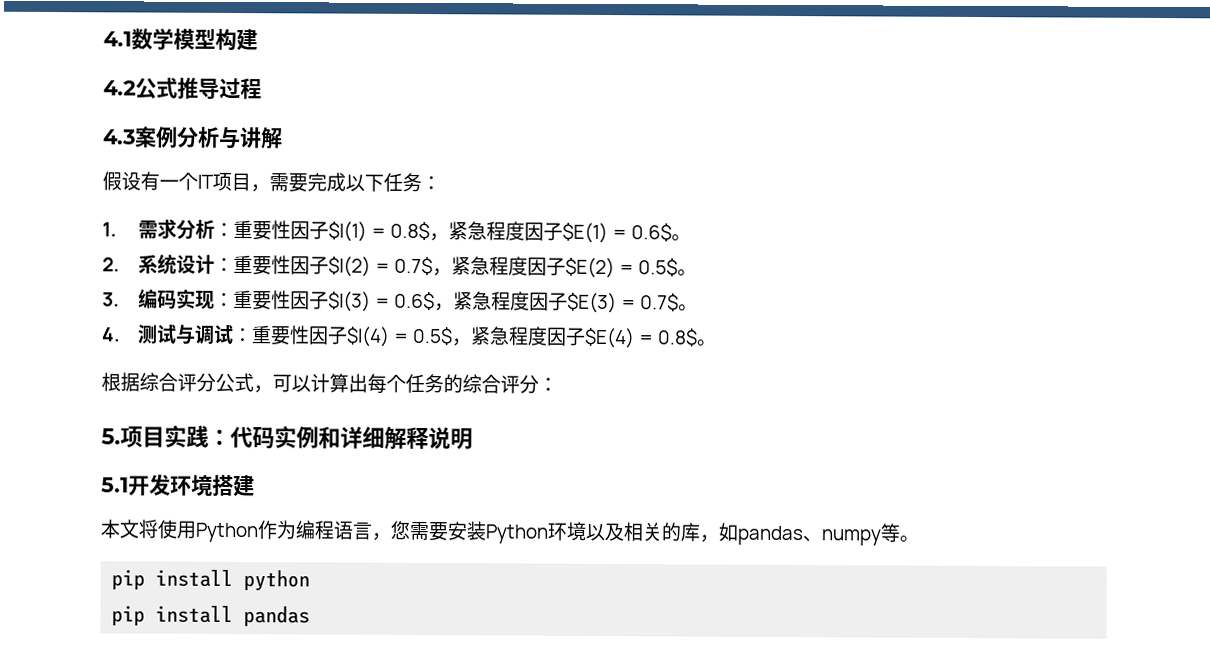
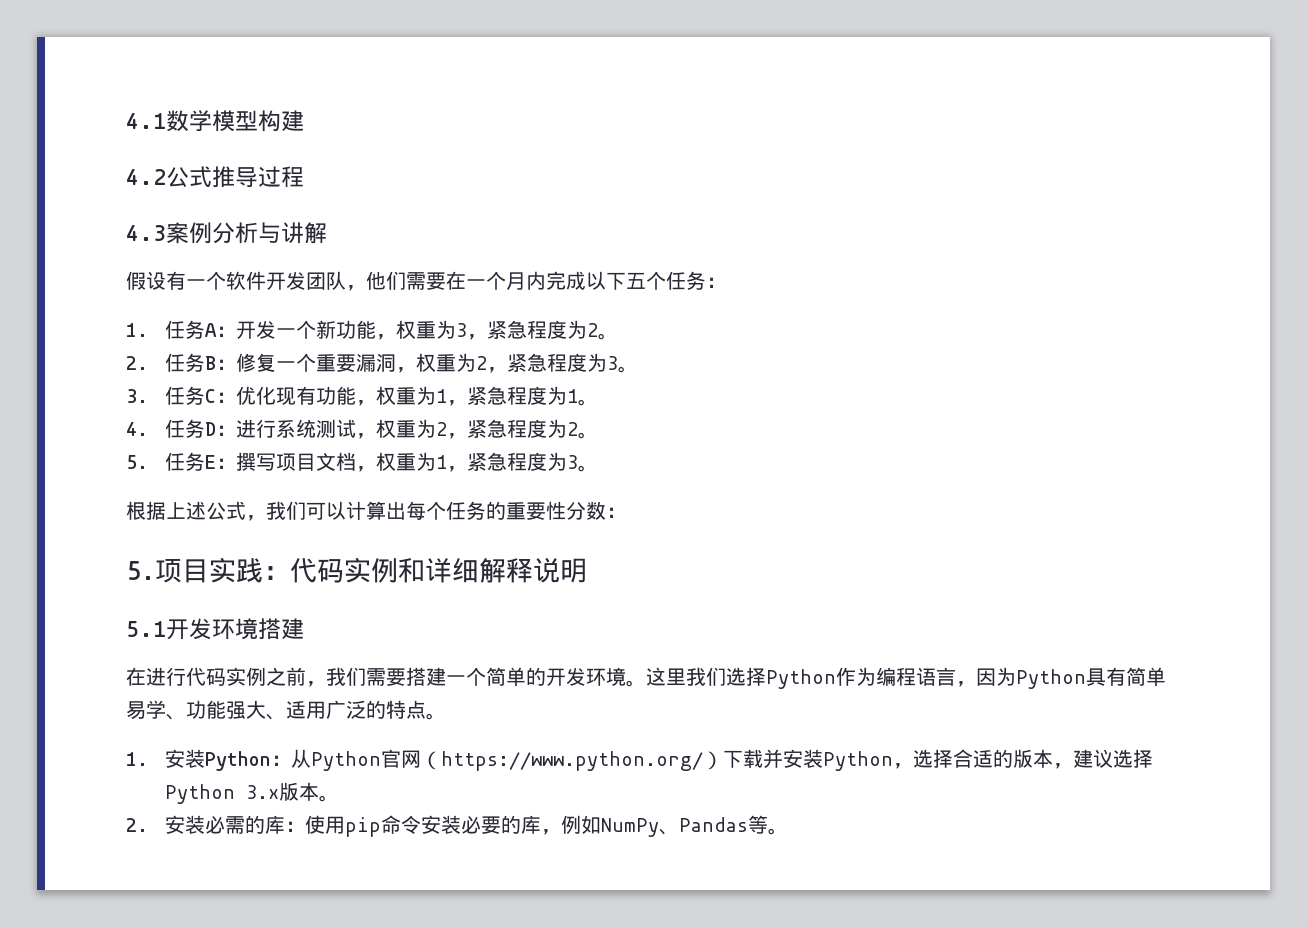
[197,172,308,193] IT项目，需要 -> [226,271,546,291] 软件开发团队，他们需要在一个月内
(384, 183) none -> [626,271,666,290] 五个
[137,218,692,244] [102,253,698,279] [102,288,699,314] [101,324,717,349] [101,372,273,394] 需求分析：重要性因子$I(1) = 0.8$，紧急程度因子$E(1) = 0.6$。 // 2.系统设计：重要性因子$I(2) = 0.7$，紧急程度因子$E(2) = 0.5$。 // 3.编码实现：重要性因子$I(3) = 0.6$，紧急程度因子$E(3) = 0.7$。 // 4.测试与调试：重要性因子$I(4) = 0.5$，紧急程度因子$E(4) = 0.8$。 // 根据综合评分公式， -> [164,320,618,340] [126,353,638,373] [126,386,598,406] [126,419,598,439] [126,452,598,472] [126,501,306,521] 任务A：开发一个新功能，权重为3，紧急程度为2。 // 2.任务B：修复一个重要漏洞，权重为2，紧急程度为3。 // 3.任务C：优化现有功能，权重为1，紧急程度为1。 // 4.任务D：进行系统测试，权重为2，紧急程度为2。 // 5.任务E：撰写项目文档，权重为1，紧急程度为3。 // 根据上述公式，我们
[462,374,539,394] 综合评分 -> [506,501,606,520] 重要性分数
[100,519,196,539] 本文将使用 -> [126,667,766,687] 在进行代码实例之前，我们需要搭建一个简单的开发环境。这里我们选择
[390,520,919,546] [111,569,311,592] [111,605,311,627] 您需要安装Python环境以及相关的库，如pandas、numpy等。 // pip install python // pip install pandas -> [976,667,1166,689] [126,700,446,720] [126,749,1153,771] [164,782,339,804] [126,815,788,837] 因为Python具有简单易学、功能强大、适用广泛的特点。 // 1.安装Python：从Python官网（https://www.python.org/）下载并安装Python，选择合适的版本，建议选择Python 3.x版本。 // 2.安装必需的库：使用pip命令安装必要的库，例如NumPy、Pandas等。

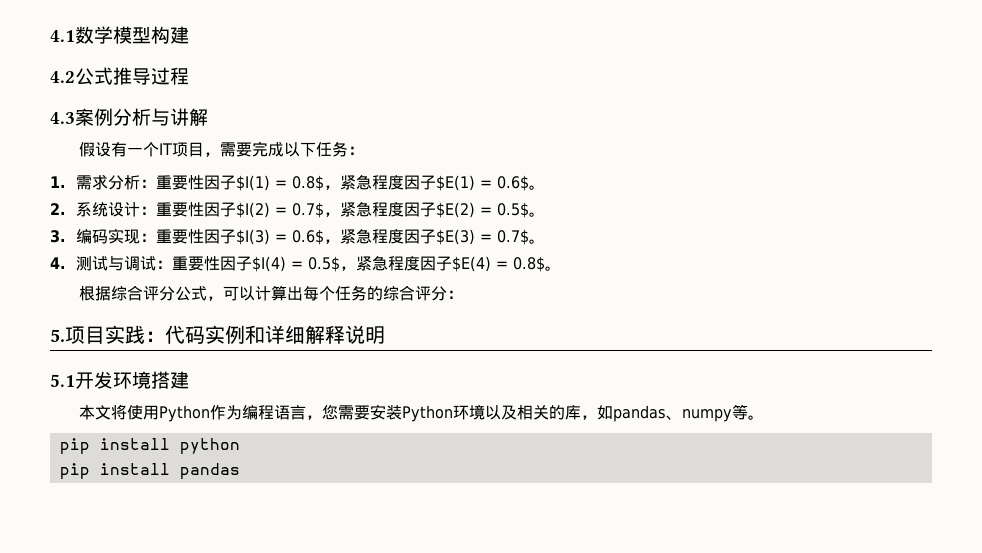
[226,271,546,291] 软件开发团队，他们需要在一个月内 -> [158,142,252,157] IT项目，需要
[626,271,666,290] 五个 -> (316, 149) none
[164,320,618,340] [126,353,638,373] [126,386,598,406] [126,419,598,439] [126,452,598,472] [126,501,306,521] 任务A：开发一个新功能，权重为3，紧急程度为2。 // 2.任务B：修复一个重要漏洞，权重为2，紧急程度为3。 // 3.任务C：优化现有功能，权重为1，紧急程度为1。 // 4.任务D：进行系统测试，权重为2，紧急程度为2。 // 5.任务E：撰写项目文档，权重为1，紧急程度为3。 // 根据上述公式，我们 -> [75,174,545,191] [50,202,545,218] [50,228,545,245] [50,256,561,272] [78,285,223,301] 需求分析：重要性因子$I(1) = 0.8$，紧急程度因子$E(1) = 0.6$。 // 2.系统设计：重要性因子$I(2) = 0.7$，紧急程度因子$E(2) = 0.5$。 // 3.编码实现：重要性因子$I(3) = 0.6$，紧急程度因子$E(3) = 0.7$。 // 4.测试与调试：重要性因子$I(4) = 0.5$，紧急程度因子$E(4) = 0.8$。 // 根据综合评分公式，
[506,501,606,520] 重要性分数 -> [382,285,447,301] 综合评分
[126,667,766,687] 在进行代码实例之前，我们需要搭建一个简单的开发环境。这里我们选择 -> [78,404,159,420] 本文将使用
[976,667,1166,689] [126,700,446,720] [126,749,1153,771] [164,782,339,804] [126,815,788,837] 因为Python具有简单易学、功能强大、适用广泛的特点。 // 1.安装Python：从Python官网（https://www.python.org/）下载并安装Python，选择合适的版本，建议选择Python 3.x版本。 // 2.安装必需的库：使用pip命令安装必要的库，例如NumPy、Pandas等。 -> [321,404,764,422] [59,438,240,454] [59,463,240,479] 您需要安装Python环境以及相关的库，如pandas、numpy等。 // pip install python // pip install pandas

